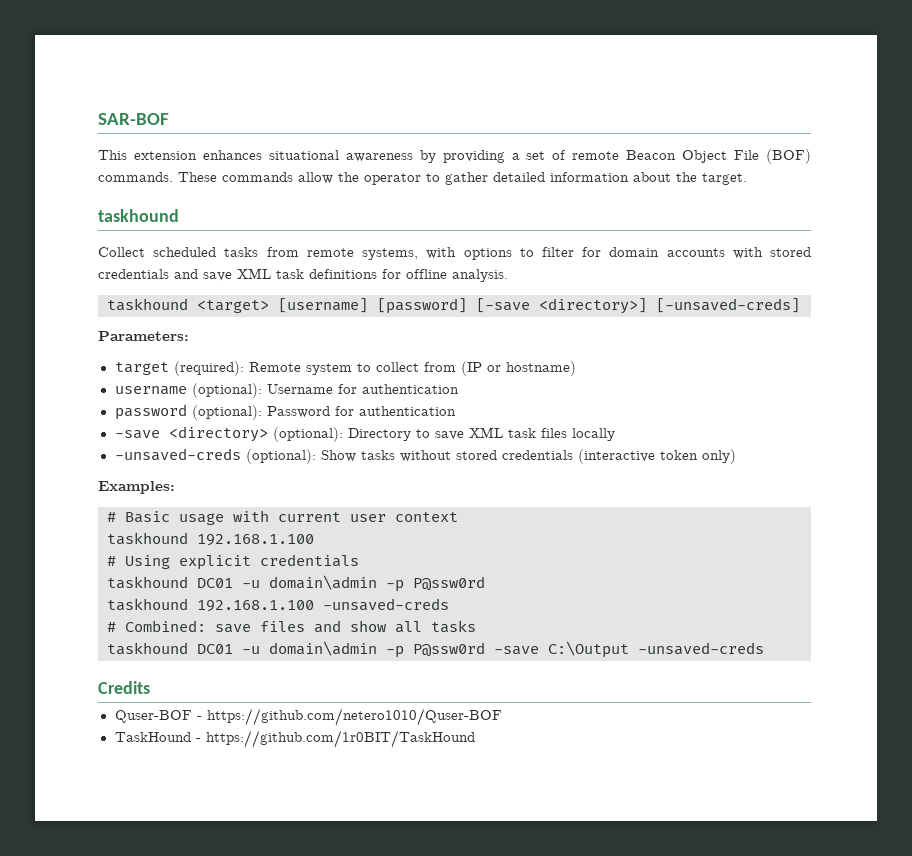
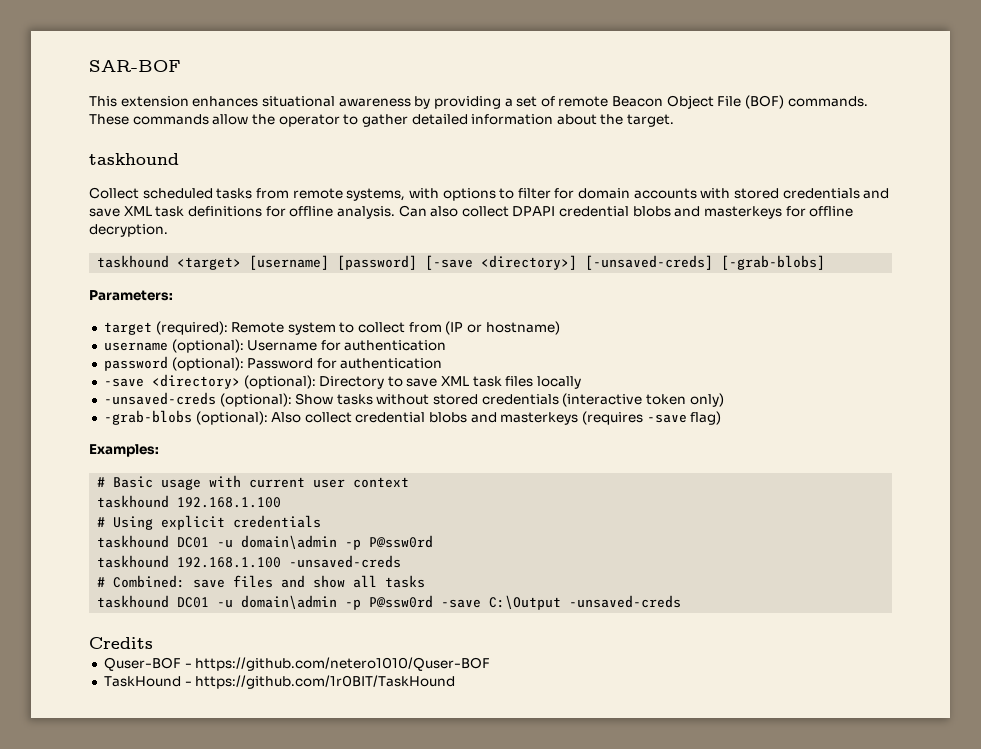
(508, 275) none -> [398,205,854,219] [89,224,168,237] Can also collect DPAPI credential blobs and masterkeys for offline decryption.
(800, 305) none -> [721,255,826,270] [-grab-blobs]
(736, 456) none -> [103,410,722,425] // -grab-blobs (optional): Also collect credential blobs and masterkeys (requires -save flag)

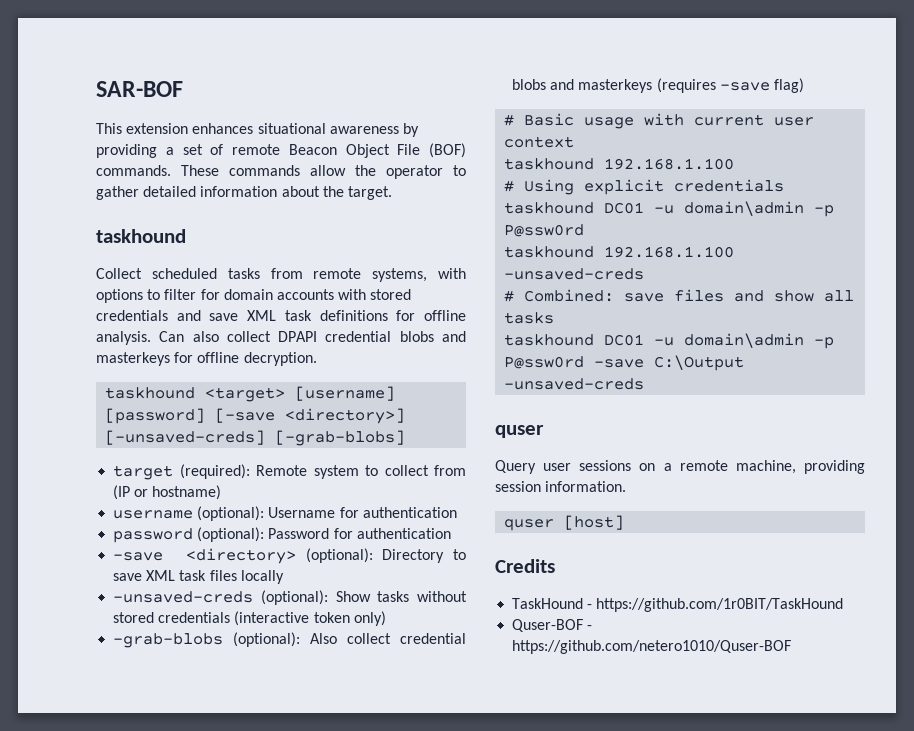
[89,290,173,301] // Parameters: -> (406, 438) none
[89,444,159,457] // Examples: -> (804, 85) none
[89,637,153,649] Credits -> [495,425,544,438] [495,460,865,474] [495,481,627,492] [504,515,625,531] [495,559,555,573] [512,598,844,612] quser // Query user sessions on a remote machine, providing session information. // quser [host] // Credits // TaskHound - https://github.com/1r0BIT/TaskHound
[103,675,456,689] // TaskHound - https://github.com/1r0BIT/TaskHound -> (792, 647) none

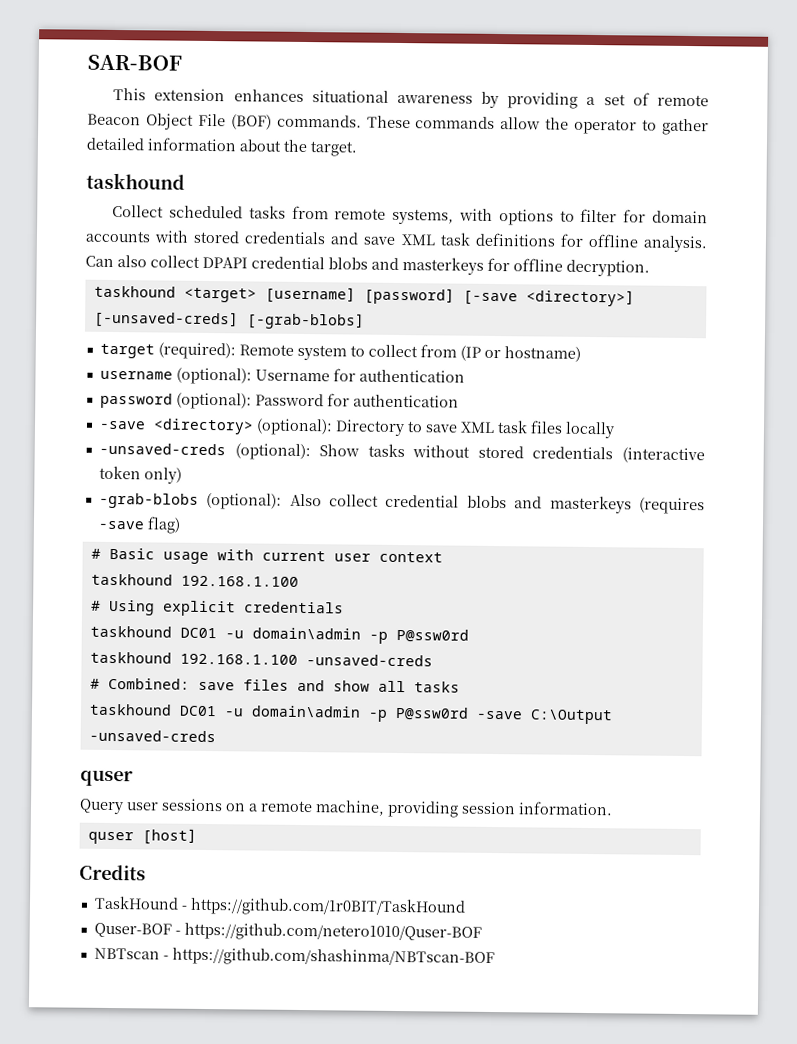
(792, 647) none -> [93,947,495,968] // NBTscan - https://github.com/shashinma/NBTscan-BOF

